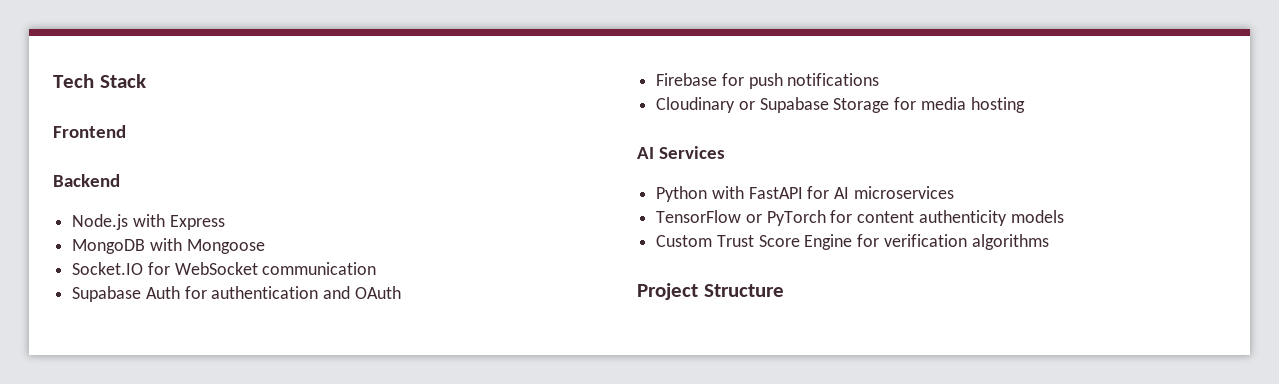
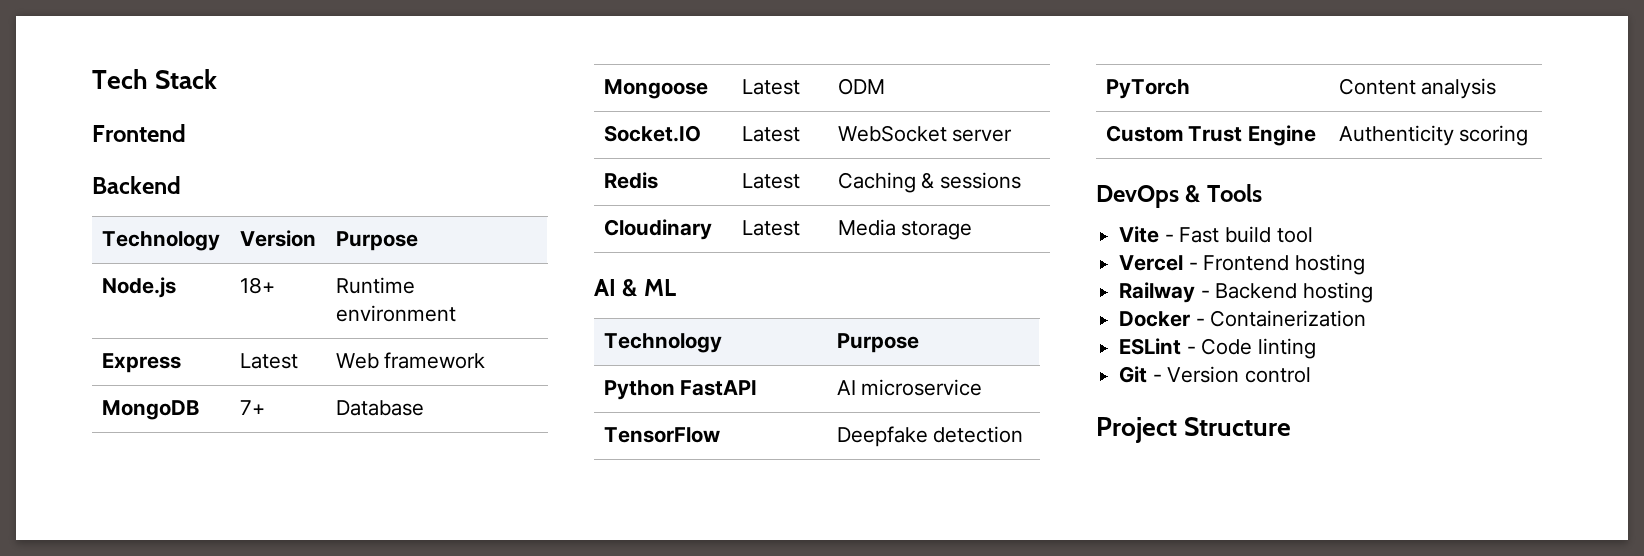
[72,214,225,230] [72,238,265,254] [72,262,377,275] [72,286,401,302] [656,73,880,89] [656,97,1025,113] [637,146,726,159] [656,186,954,202] [656,210,1064,226] [656,234,1049,250] // Node.js with Express // MongoDB with Mongoose // Socket.IO for WebSocket communication // Supabase Auth for authentication and OAuth // Firebase for push notifications // Cloudinary or Supabase Storage for media hosting // AI Services // Python with FastAPI for AI microservices // TensorFlow or PyTorch for content authenticity models // Custom Trust Score Engine for verification algorithms -> [101,231,220,251] [239,230,316,247] [335,231,418,251] [101,277,176,298] [239,277,275,294] [335,277,415,294] [335,305,456,322] [101,353,181,373] [239,353,298,369] [335,352,486,369] [101,400,199,420] [239,400,265,415] [335,400,424,416] [603,79,708,99] [741,79,800,95] [837,78,885,95] [603,125,701,142] [741,126,800,142] [837,125,1013,142] [603,172,658,189] [741,173,800,189] [837,172,1021,193] [603,219,712,240] [741,220,800,236] [837,219,973,240] [594,279,676,297] [603,333,722,353] [836,333,919,353] [603,380,758,400] [836,379,983,396] [603,427,720,443] [836,426,1024,447] [1105,79,1190,99] [1338,78,1497,99] [1105,125,1316,146] [1338,125,1529,146] [1096,184,1262,208] [1119,226,1313,243] [1119,254,1366,275] [1119,282,1374,303] [1119,310,1367,327] [1119,338,1317,359] [1119,366,1312,383] // Technology | Version | Purpose // Node.js | 18+ | Runtime environment // Express | Latest | Web framework // MongoDB | 7+ | Database // Mongoose | Latest | ODM // Socket.IO | Latest | WebSocket server // Redis | Latest | Caching & sessions // Cloudinary | Latest | Media storage // AI & ML // Technology | Purpose // Python FastAPI | AI microservice // TensorFlow | Deepfake detection // PyTorch | Content analysis // Custom Trust Engine | Authenticity scoring // DevOps & Tools // Vite - Fast build tool // Vercel - Frontend hosting // Railway - Backend hosting // Docker - Containerization // ESLint - Code linting // Git - Version control

